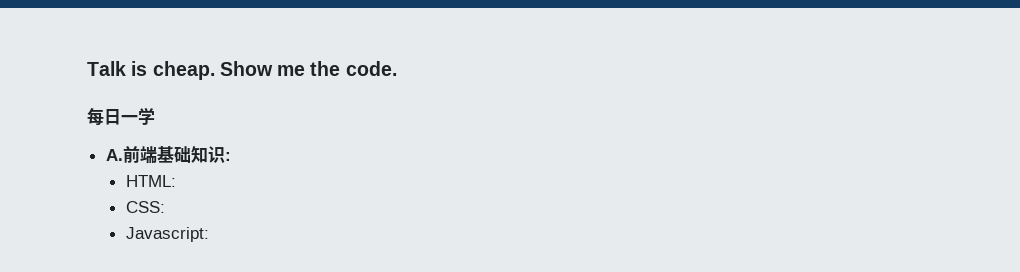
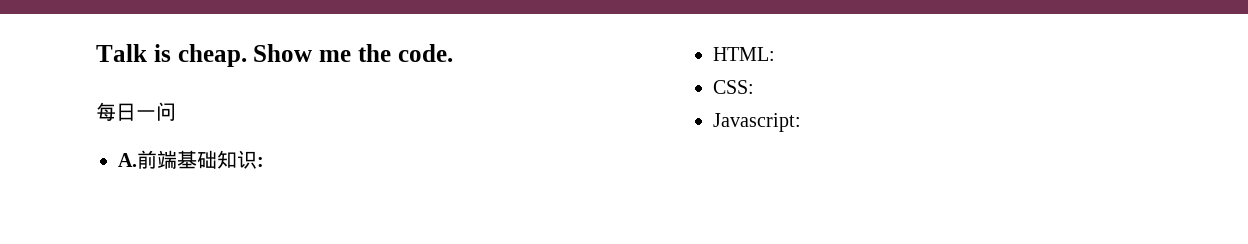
[138,107,155,125] 学 -> [156,102,176,121] 问

